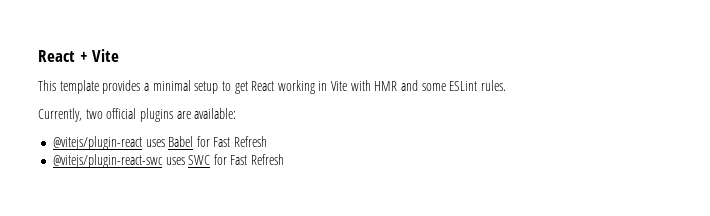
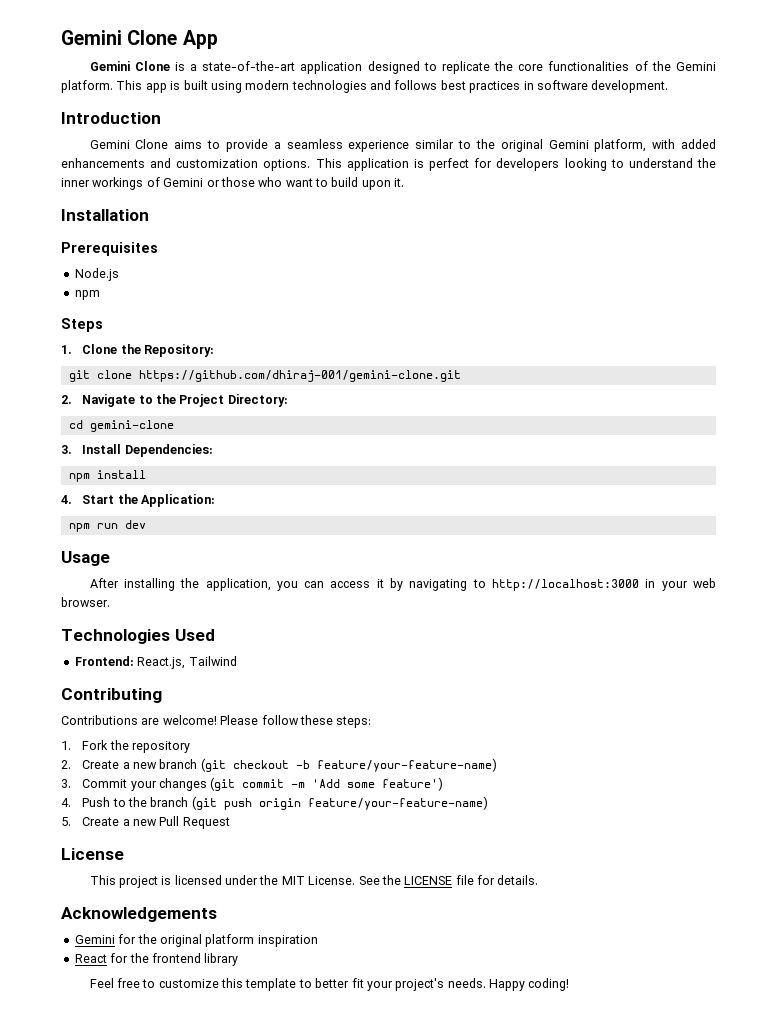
[38,49,120,62] [38,80,506,94] [38,108,237,122] [52,136,268,150] [52,154,285,168] React + Vite // This template provides a minimal setup to get React working in Vite with HMR and some ESLint rules. // Currently, two official plugins are available: // @vitejs/plugin-react uses Babel for Fast Refresh // @vitejs/plugin-react-swc uses SWC for Fast Refresh -> [61,30,218,49] [89,61,717,74] [61,80,669,93] [61,112,161,124] [89,139,716,152] [61,158,716,171] [61,177,405,190] [61,209,149,221] [61,242,158,256] [74,268,119,281] [74,290,100,300] [61,318,103,332] [61,344,214,357] [68,370,461,382] [61,394,288,407] [68,420,174,432] [61,444,213,457] [68,470,146,482] [61,494,215,507] [68,520,146,532] [61,551,110,566] [89,578,716,591] [61,597,110,607] [61,629,215,644] [74,656,237,669] [61,688,162,703] [61,715,372,728] [61,740,190,753] [61,758,497,772] [61,777,444,791] [61,796,488,810] [61,816,230,829] [61,848,124,860] [89,875,539,888] [61,907,217,922] [74,934,318,947] [74,953,239,966] [89,978,570,991] Gemini Clone App // Gemini Clone is a state-of-the-art application designed to replicate the core functionalities of the Gemini platform. This app is built using modern technologies and follows best practices in software development. // Introduction // Gemini Clone aims to provide a seamless experience similar to the original Gemini platform, with added enhancements and customization options. This application is perfect for developers looking to understand the inner workings of Gemini or those who want to build upon it. // Installation // Prerequisites // Node.js // npm // Steps // 1. Clone the Repository: // git clone https://github.com/dhiraj-001/gemini-clone.git // 2. Navigate to the Project Directory: // cd gemini-clone // 3. Install Dependencies: // npm install // 4. Start the Application: // npm run dev // Usage // After installing the application, you can access it by navigating to http://localhost:3000 in your web browser. // Technologies Used // Frontend: React.js, Tailwind // Contributing // Contributions are welcome! Please follow these steps: // 1. Fork the repository // 2. Create a new branch (git checkout -b feature/your-feature-name) // 3. Commit your changes (git commit -m 'Add some feature') // 4. Push to the branch (git push origin feature/your-feature-name) // 5. Create a new Pull Request // License // This project is licensed under the MIT License. See the LICENSE file for details. // Acknowledgements // Gemini for the original platform inspiration // React for the frontend library // Feel free to customize this template to better fit your project's needs. Happy coding!

